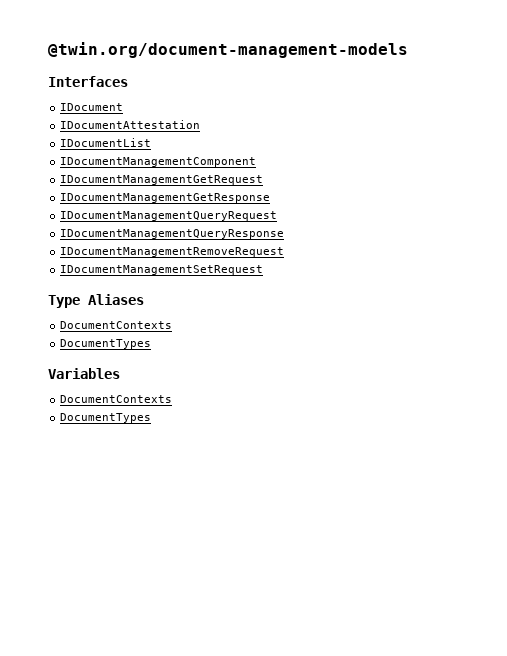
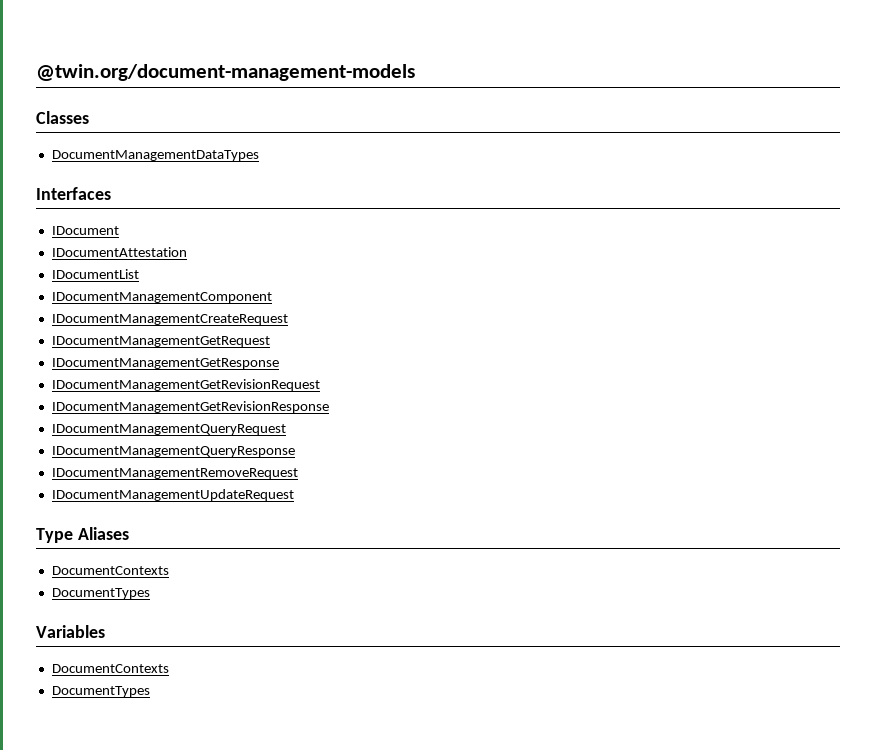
(408, 50) none -> [36,111,89,124] [51,150,259,161] // Classes // DocumentManagementDataTypes
(257, 162) none -> [51,314,288,325] // IDocumentManagementCreateRequest
(271, 198) none -> [51,379,320,391] [51,401,329,413] // IDocumentManagementGetRevisionRequest // IDocumentManagementGetRevisionResponse
[60,265,264,275] IDocumentManagementSetRequest -> [51,489,294,501] IDocumentManagementUpdateRequest

